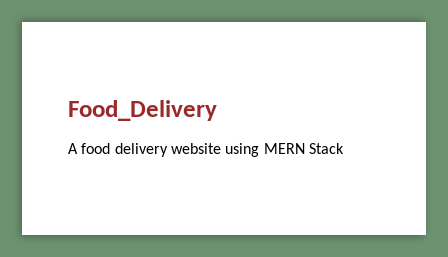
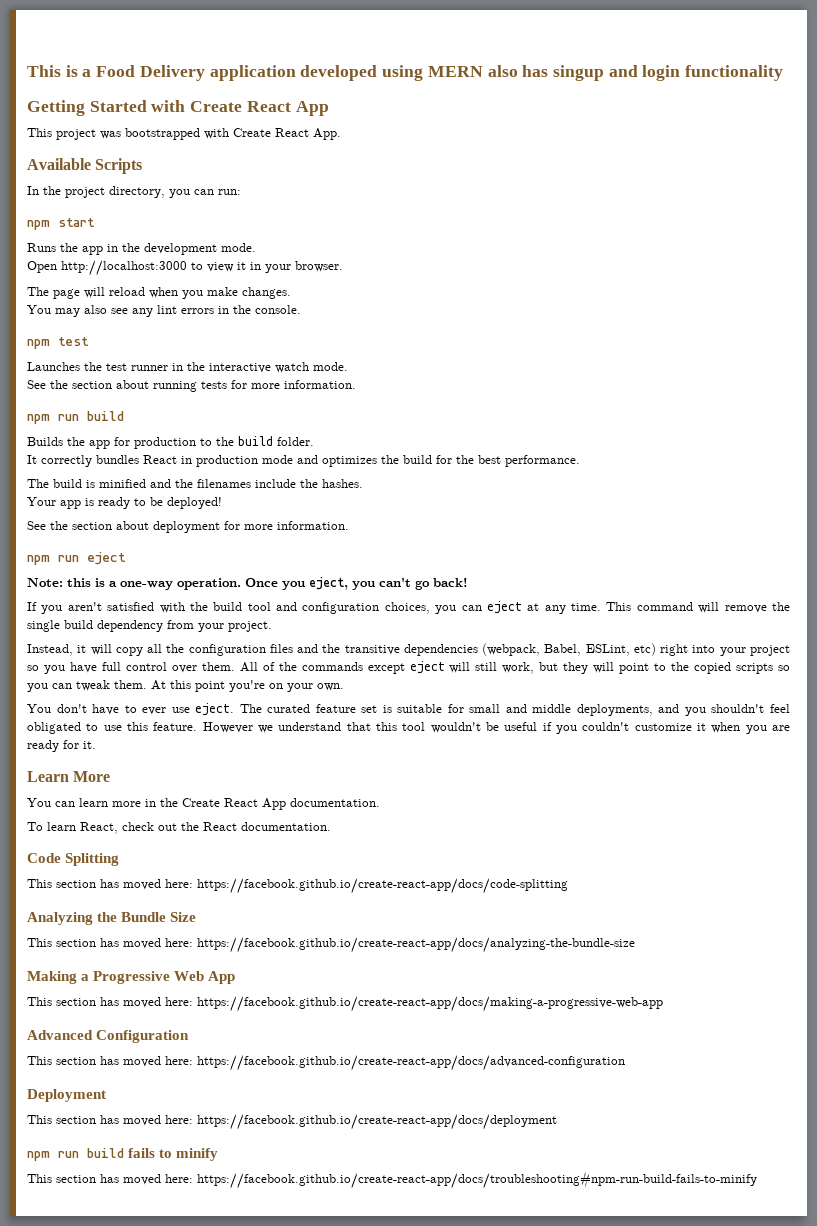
[68,100,217,121] [68,143,344,157] Food_Delivery // A food delivery website using MERN Stack -> [27,65,784,81] [27,100,329,116] [27,128,341,140] [27,158,143,174] [27,186,241,198] [27,218,95,230] [27,243,256,255] [27,260,343,276] [27,287,291,299] [27,305,301,317] [27,337,89,349] [27,362,348,373] [27,380,356,392] [27,411,124,424] [27,436,314,449] [27,455,580,467] [27,479,363,488] [27,497,222,509] [27,521,349,533] [27,552,126,565] [27,577,468,590] [27,601,791,614] [27,620,272,632] [27,643,791,656] [27,661,791,674] [27,680,344,692] [27,703,790,716] [27,722,791,734] [27,740,96,752] [27,771,111,782] [27,798,380,810] [27,822,331,834] [27,853,120,866] [27,878,568,894] [27,912,197,925] [27,937,635,953] [27,971,236,984] [27,996,663,1012] [27,1030,190,1043] [27,1055,625,1071] [27,1089,106,1102] [27,1114,557,1130] [27,1148,219,1161] [27,1171,757,1189] This is a Food Delivery application developed using MERN also has singup and login functionality // Getting Started with Create React App // This project was bootstrapped with Create React App. // Available Scripts // In the project directory, you can run: // npm start // Runs the app in the development mode. // Open http://localhost:3000 to view it in your browser. // The page will reload when you make changes. // You may also see any lint errors in the console. // npm test // Launches the test runner in the interactive watch mode. // See the section about running tests for more information. // npm run build // Builds the app for production to the build folder. // It correctly bundles React in production mode and optimizes the build for the best performance. // The build is minified and the filenames include the hashes. // Your app is ready to be deployed! // See the section about deployment for more information. // npm run eject // Note: this is a one-way operation. Once you eject, you can't go back! // If you aren't satisfied with the build tool and configuration choices, you can eject at any time. This command will remove the single build dependency from your project. // Instead, it will copy all the configuration files and the transitive dependencies (webpack, Babel, ESLint, etc) right into your project so you have full control over them. All of the commands except eject will still work, but they will point to the copied scripts so you can tweak them. At this point you're on your own. // You don't have to ever use eject. The curated feature set is suitable for small and middle deployments, and you shouldn't feel obligated to use this feature. However we understand that this tool wouldn't be useful if you couldn't customize it when you are ready for it. // Learn More // You can learn more in the Create React App documentation. // To learn React, check out the React documentation. // Code Splitting // This section has moved here: https://facebook.github.io/create-react-app/docs/code-splitting // Analyzing the Bundle Size // This section has moved here: https://facebook.github.io/create-react-app/docs/analyzing-the-bundle-size // Making a Progressive Web App // This section has moved here: https://facebook.github.io/create-react-app/docs/making-a-progressive-web-app // Advanced Configuration // This section has moved here: https://facebook.github.io/create-react-app/docs/advanced-configuration // Deployment // This section has moved here: https://facebook.github.io/create-react-app/docs/deployment // npm run build fails to minify // This section has moved here: https://facebook.github.io/create-react-app/docs/troubleshooting#npm-run-build-fails-to-minify

